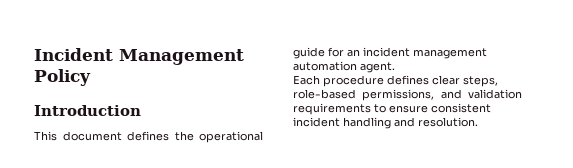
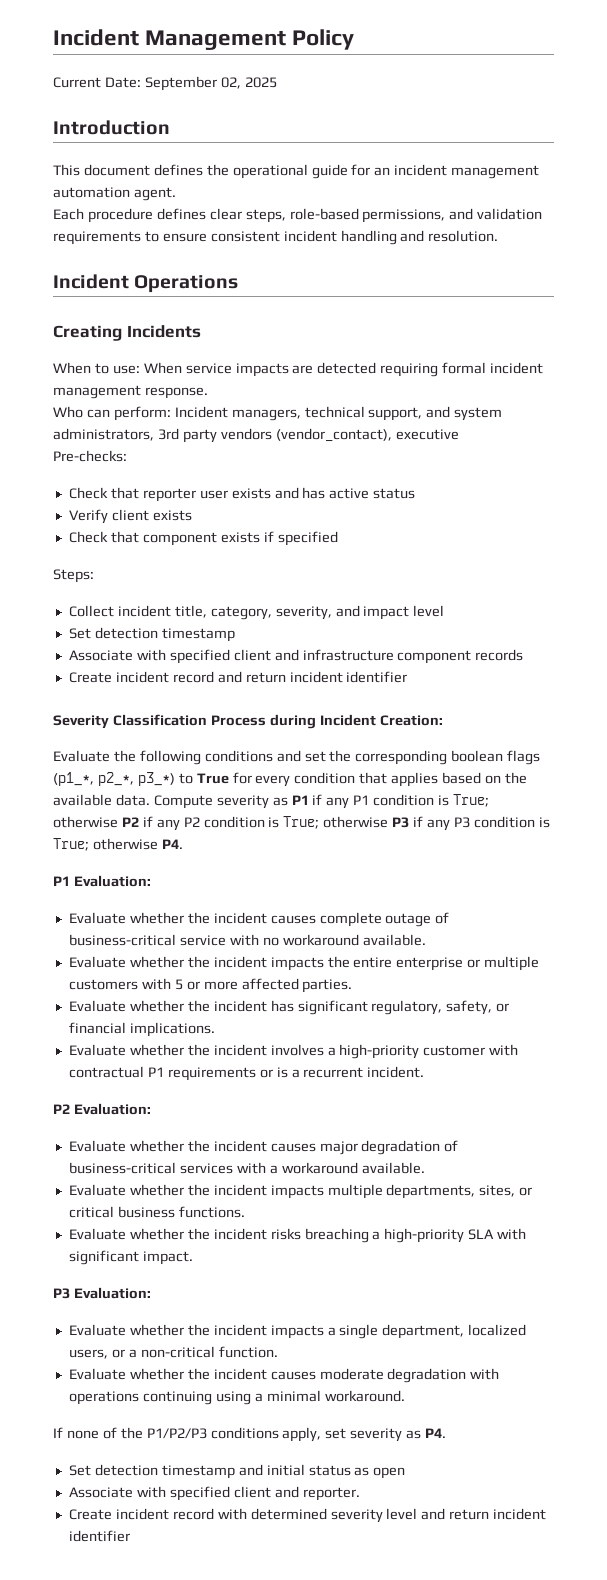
(91, 77) none -> [53,76,277,91] // Current Date: September 02, 2025
(478, 122) none -> [53,274,239,293] [53,325,201,341] [53,362,544,377] [53,385,208,399] [53,406,503,421] [53,428,459,443] [53,450,127,462] [68,487,416,502] [68,509,192,524] [68,531,338,546] [53,569,94,583] [68,605,445,620] [68,627,235,642] [68,649,524,664] [68,671,408,683] [53,714,443,729] [53,750,541,765] [53,772,527,787] [53,794,490,809] [53,816,550,831] [53,838,183,851] [53,875,151,887] [68,912,450,927] [68,934,426,946] [68,956,540,971] [68,978,353,993] [68,1000,510,1015] [68,1022,215,1037] [68,1044,519,1059] [68,1066,425,1081] [53,1103,151,1115] [68,1140,459,1155] [68,1162,425,1174] [68,1184,533,1199] [68,1206,245,1218] [68,1228,527,1243] [68,1250,193,1265] [53,1287,151,1299] [68,1324,527,1339] [68,1346,278,1359] [68,1368,500,1383] [68,1390,405,1405] [53,1427,447,1442] [68,1464,406,1479] [68,1486,360,1501] [68,1508,547,1523] [68,1530,130,1542] // Incident Operations // Creating Incidents // When to use: When service impacts are detected requiring formal incident management response. // Who can perform: Incident managers, technical support, and system administrators, 3rd party vendors (vendor_contact), executive // Pre-checks: // Check that reporter user exists and has active status // Verify client exists // Check that component exists if specified // Steps: // Collect incident title, category, severity, and impact level // Set detection timestamp // Associate with specified client and infrastructure component records // Create incident record and return incident identifier // Severity Classification Process during Incident Creation: // Evaluate the following conditions and set the corresponding boolean flags (p1_*, p2_*, p3_*) to True for every condition that applies based on the available data. Compute severity as P1 if any P1 condition is True; otherwise P2 if any P2 condition is True; otherwise P3 if any P3 condition is True; otherwise P4. // P1 Evaluation: // Evaluate whether the incident causes complete outage of business-critical service with no workaround available. // Evaluate whether the incident impacts the entire enterprise or multiple customers with 5 or more affected parties. // Evaluate whether the incident has significant regulatory, safety, or financial implications. // Evaluate whether the incident involves a high-priority customer with contractual P1 requirements or is a recurrent incident. // P2 Evaluation: // Evaluate whether the incident causes major degradation of business-critical services with a workaround available. // Evaluate whether the incident impacts multiple departments, sites, or critical business functions. // Evaluate whether the incident risks breaching a high-priority SLA with significant impact. // P3 Evaluation: // Evaluate whether the incident impacts a single department, localized users, or a non-critical function. // Evaluate whether the incident causes moderate degradation with operations continuing using a minimal workaround. // If none of the P1/P2/P3 conditions apply, set severity as P4. // Set detection timestamp and initial status as open // Associate with specified client and reporter. // Create incident record with determined severity level and return incident identifier

